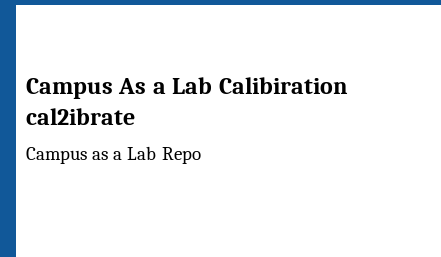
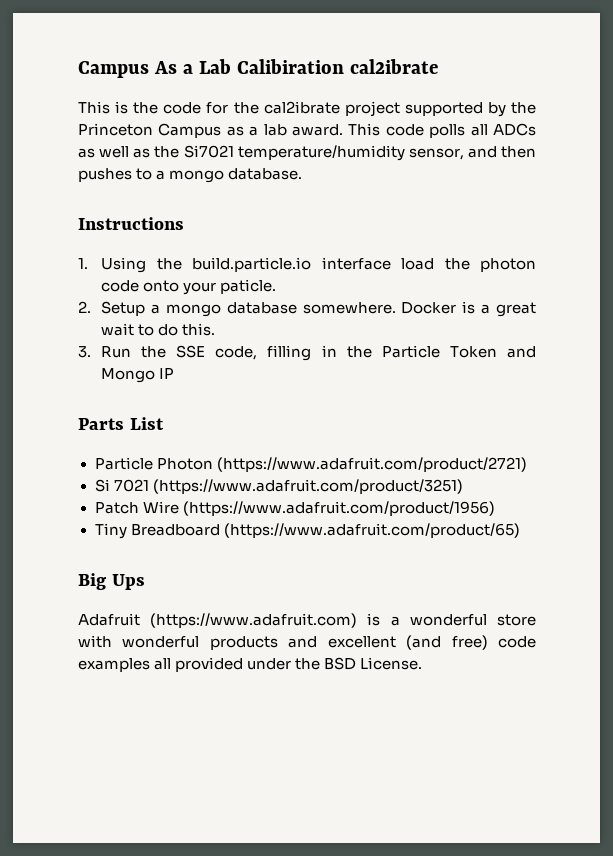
[26,146,201,164] Campus as a Lab Repo -> [78,101,537,117] [78,123,536,138] [78,145,536,161] [78,168,303,183] [78,217,184,230] [78,257,536,273] [101,279,277,295] [78,301,537,317] [101,323,216,336] [78,345,536,361] [101,368,175,383] [78,417,164,430] [94,457,527,472] [94,479,463,494] [94,501,495,516] [94,523,520,539] [78,573,145,590] [78,613,536,628] [78,635,537,650] [78,657,423,672] This is the code for the cal2ibrate project supported by the Princeton Campus as a lab award. This code polls all ADCs as well as the Si7021 temperature/humidity sensor, and then pushes to a mongo database. // Instructions // 1. Using the build.particle.io interface load the photon code onto your paticle. // 2. Setup a mongo database somewhere. Docker is a great wait to do this. // 3. Run the SSE code, filling in the Particle Token and Mongo IP // Parts List // Particle Photon (https://www.adafruit.com/product/2721) // Si 7021 (https://www.adafruit.com/product/3251) // Patch Wire (https://www.adafruit.com/product/1956) // Tiny Breadboard (https://www.adafruit.com/product/65) // Big Ups // Adafruit (https://www.adafruit.com) is a wonderful store with wonderful products and excellent (and free) code examples all provided under the BSD License.

